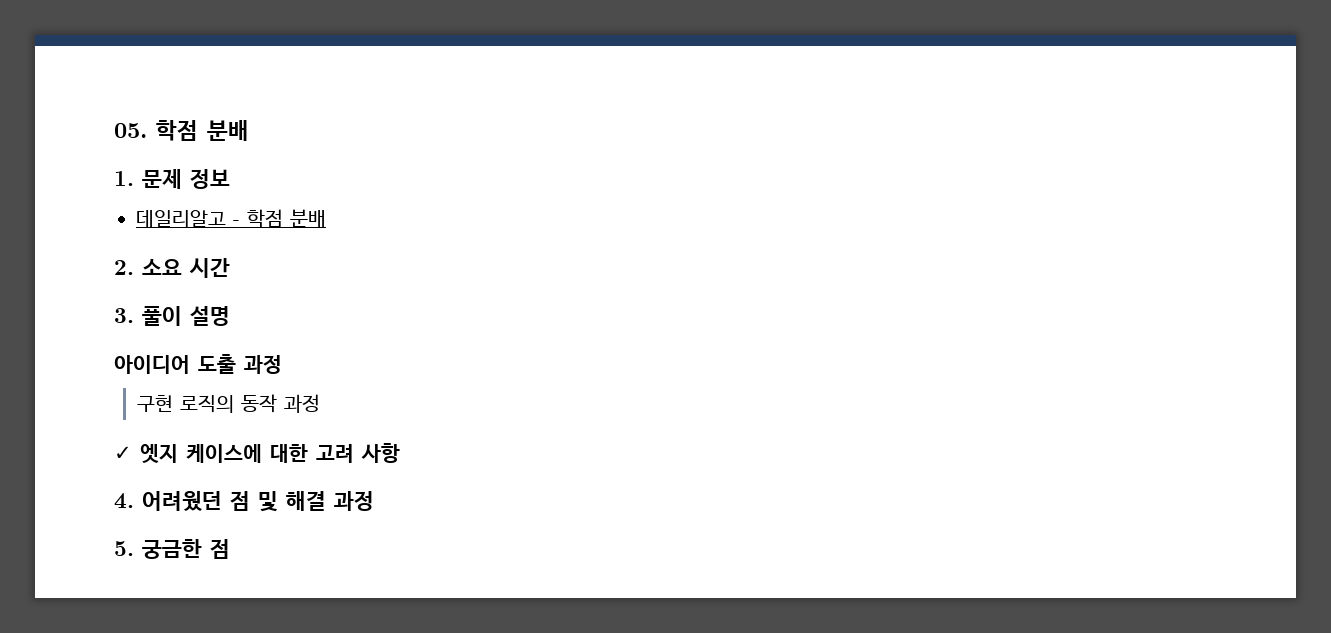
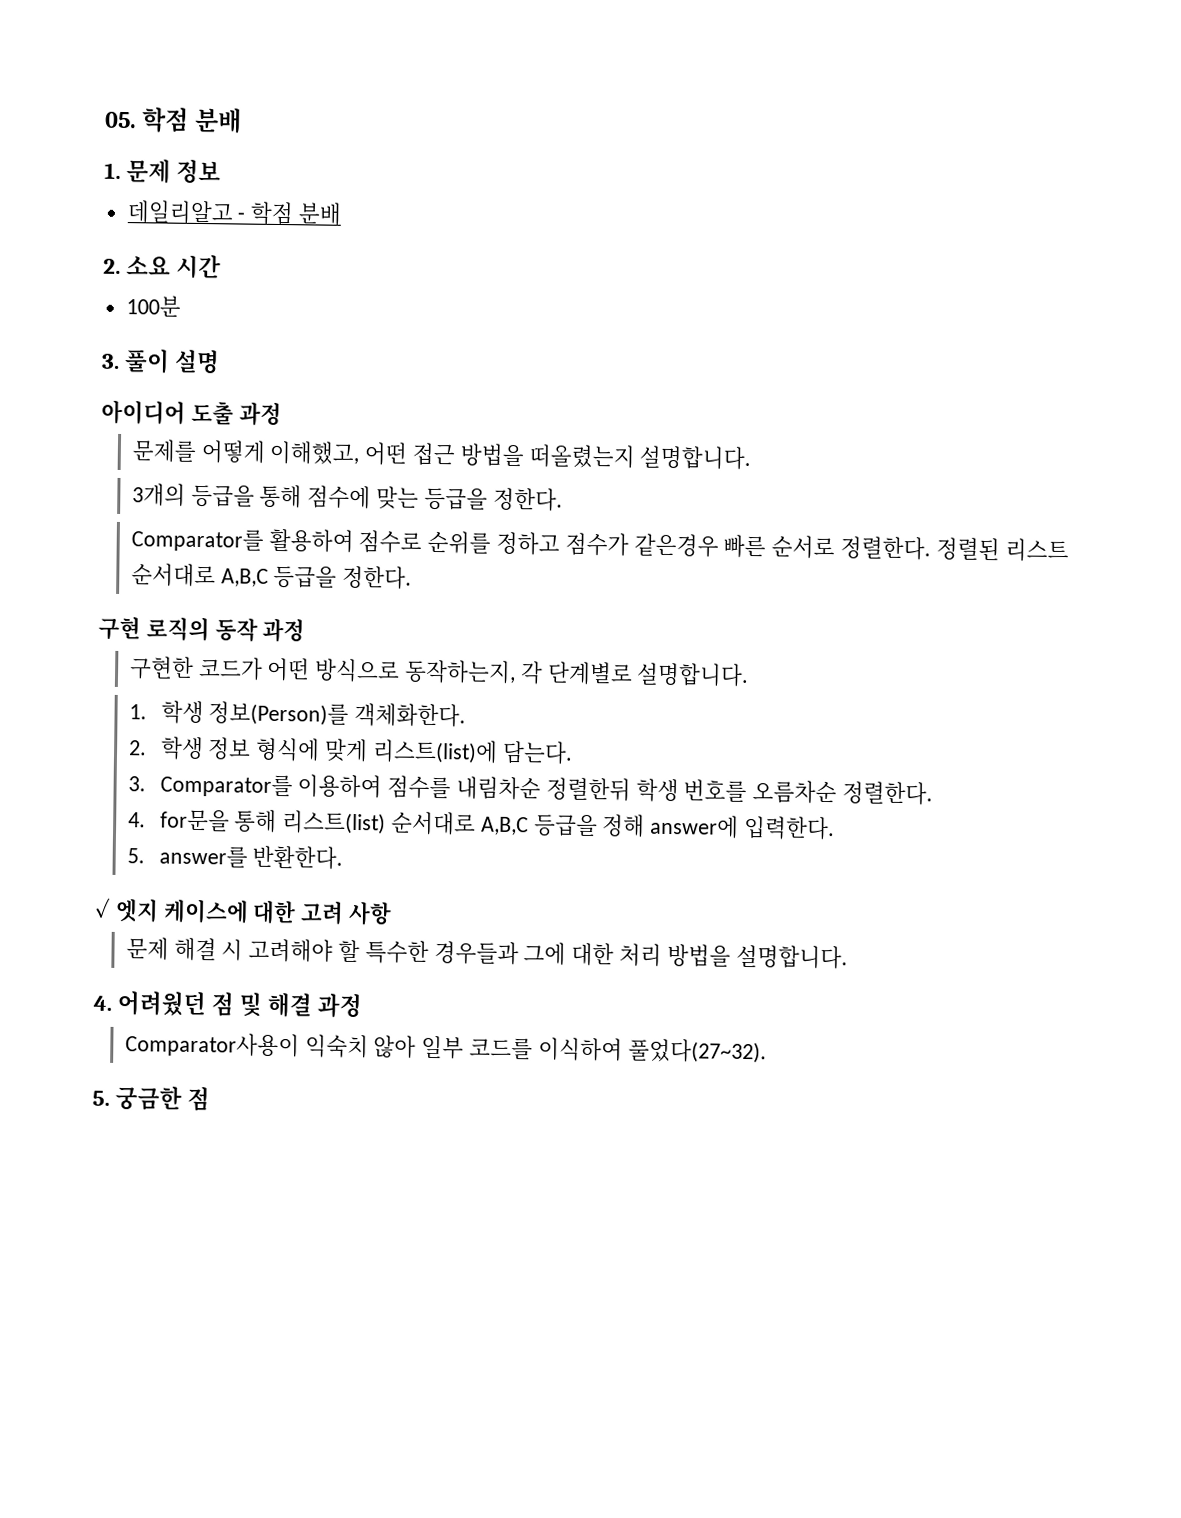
(230, 268) none -> [125,295,181,318] // 100분
[136,394,320,413] 구현 로직의 동작 과정 -> [131,439,752,471] [131,483,563,512] [130,528,1069,563] [130,563,413,590] [98,616,306,643] [128,656,750,688] [128,700,467,728] [128,736,573,765] [127,773,934,806] [127,809,836,841] [126,845,344,870] 문제를 어떻게 이해했고, 어떤 접근 방법을 떠올렸는지 설명합니다. // 3개의 등급을 통해 점수에 맞는 등급을 정한다. // Comparator를 활용하여 점수로 순위를 정하고 점수가 같은경우 빠른 순서로 정렬한다. 정렬된 리스트 순서대로 A,B,C 등급을 정한다. // 구현 로직의 동작 과정 // 구현한 코드가 어떤 방식으로 동작하는지, 각 단계별로 설명합니다. // 1. 학생 정보(Person)를 객체화한다. // 2. 학생 정보 형식에 맞게 리스트(list)에 담는다. // 3. Comparator를 이용하여 점수를 내림차순 정렬한뒤 학생 번호를 오름차순 정렬한다. // 4. for문을 통해 리스트(list) 순서대로 A,B,C 등급을 정해 answer에 입력한다. // 5. answer를 반환한다.
(400, 453) none -> [125,937,848,970] // 문제 해결 시 고려해야 할 특수한 경우들과 그에 대한 처리 방법을 설명합니다.
(374, 501) none -> [124,1032,767,1064] // Comparator사용이 익숙치 않아 일부 코드를 이식하여 풀었다(27~32).

